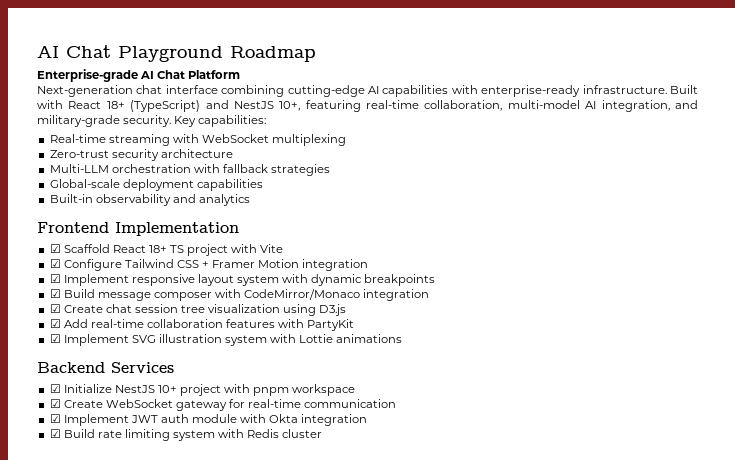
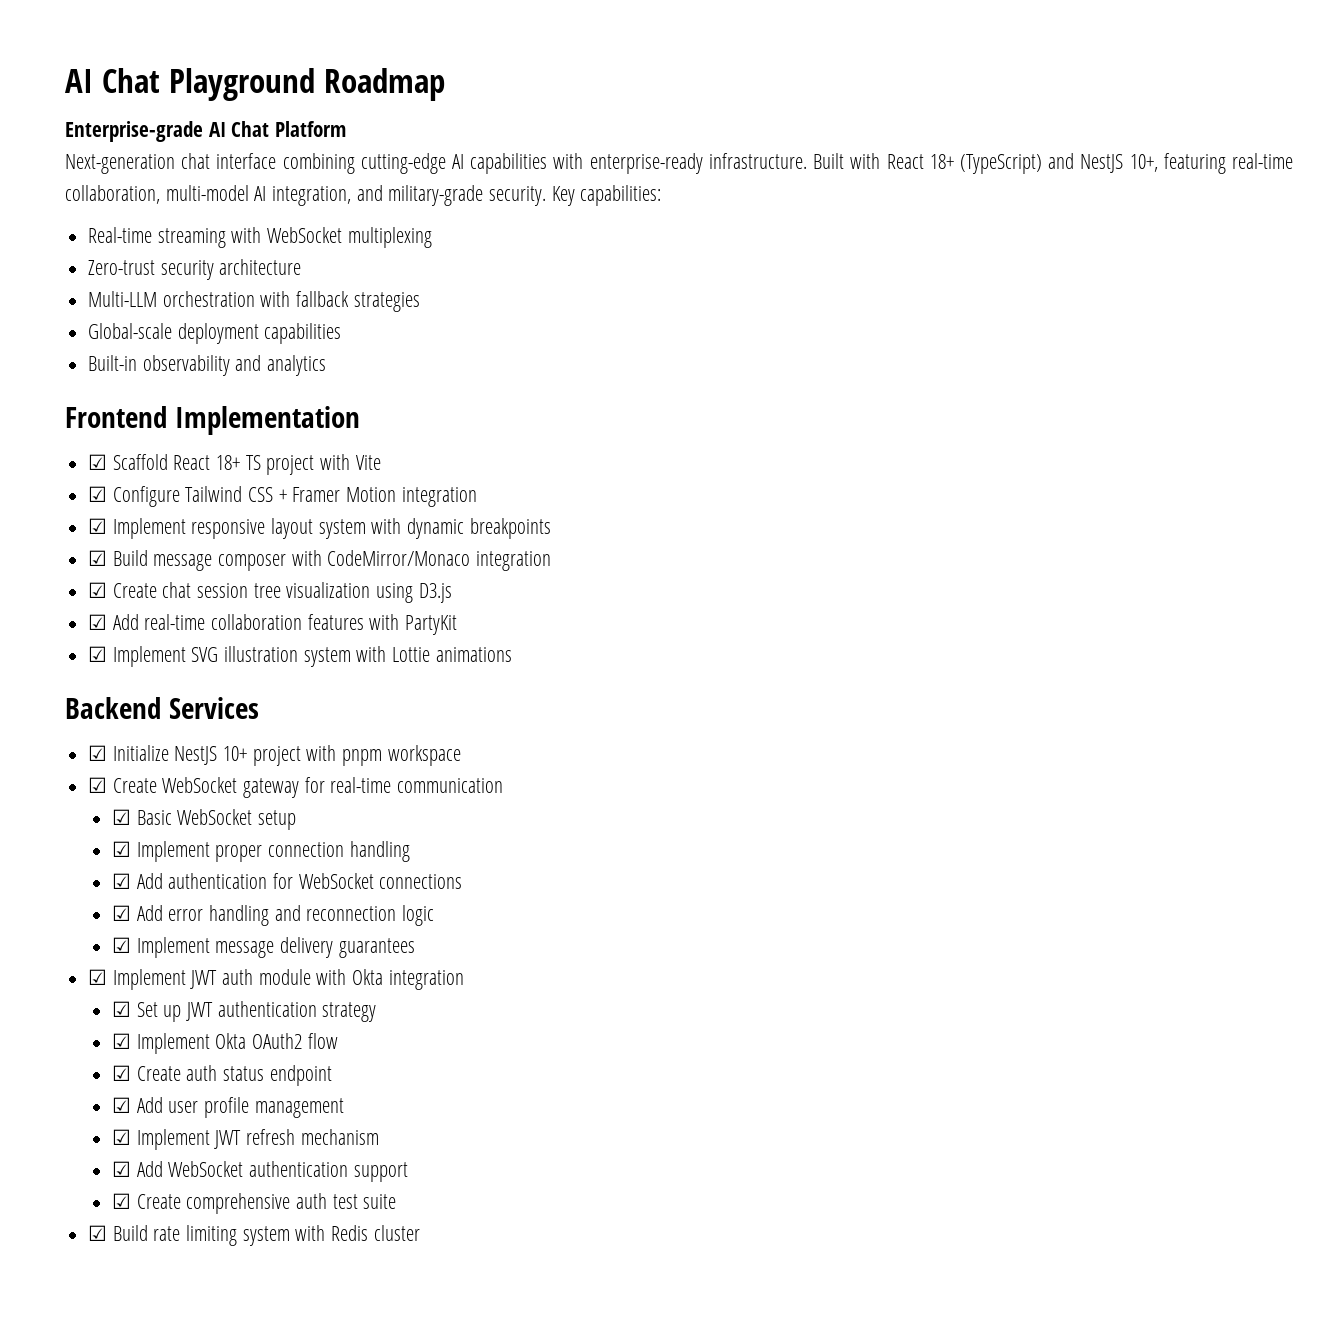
(397, 403) none -> [111,809,296,830] [111,841,410,862] [111,873,463,889] [111,905,434,926] [111,937,415,958] // ☑ Basic WebSocket setup // ☑ Implement proper connection handling // ☑ Add authentication for WebSocket connections // ☑ Add error handling and reconnection logic // ☑ Implement message delivery guarantees
(368, 420) none -> [111,1001,377,1022] [111,1033,338,1054] [111,1065,332,1086] [111,1097,344,1118] [111,1129,379,1150] [111,1161,408,1182] [111,1193,397,1214] // ☑ Set up JWT authentication strategy // ☑ Implement Okta OAuth2 flow // ☑ Create auth status endpoint // ☑ Add user profile management // ☑ Implement JWT refresh mechanism // ☑ Add WebSocket authentication support // ☑ Create comprehensive auth test suite

